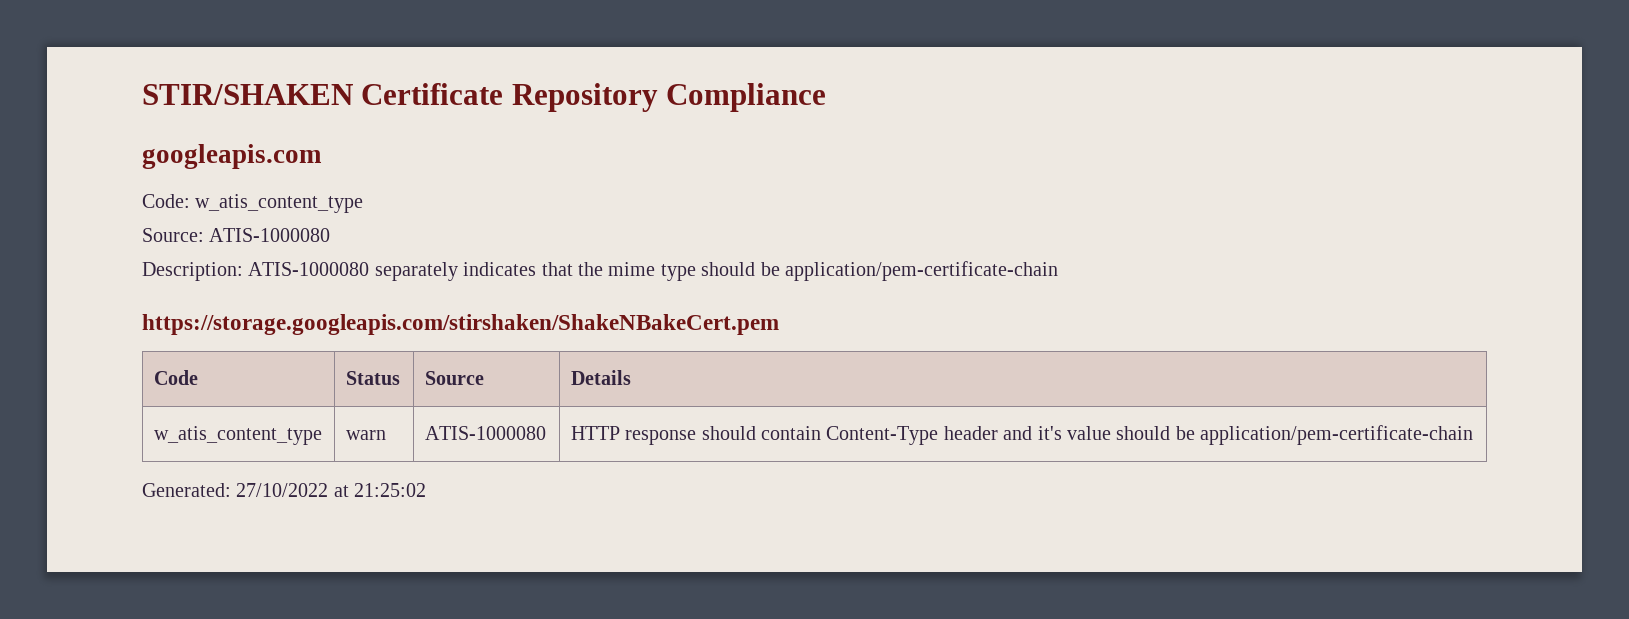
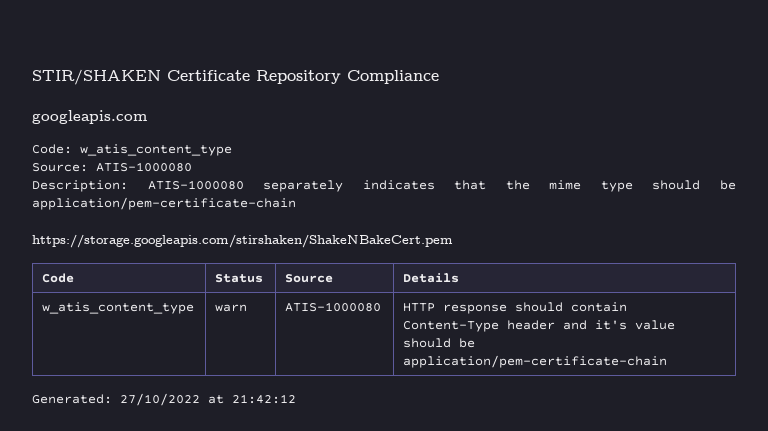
[354,483,427,497] 21:25:02 -> [232,394,296,404] 21:42:12

